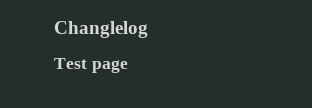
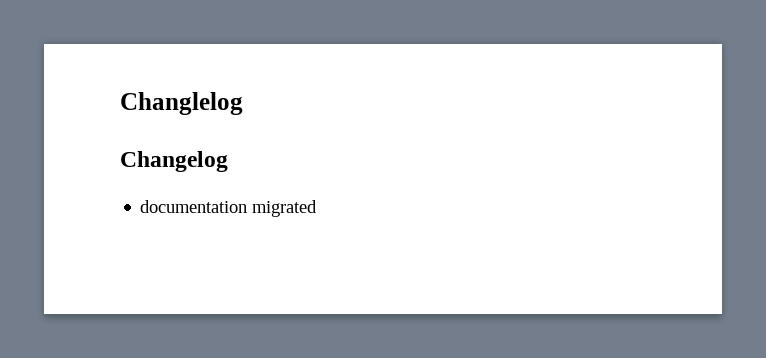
[54,58,128,73] Test page -> [120,151,228,172] [140,200,318,217] Changelog // documentation migrated

